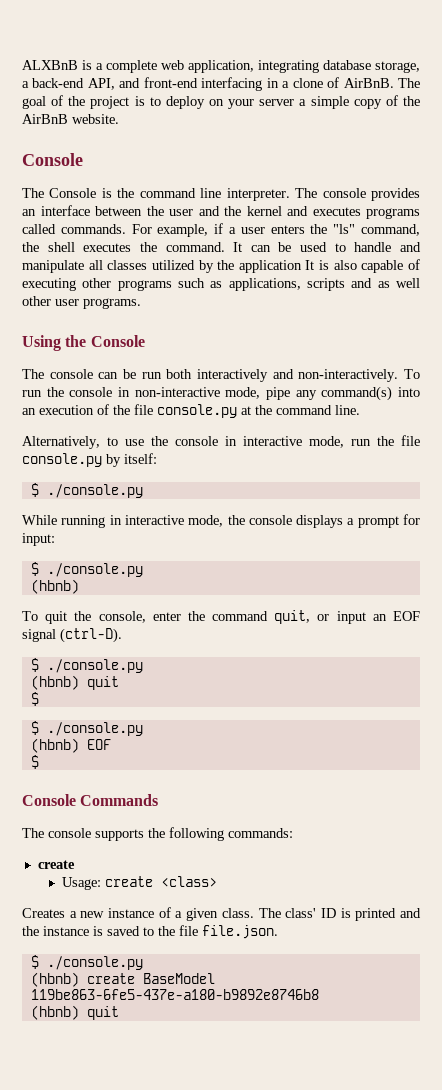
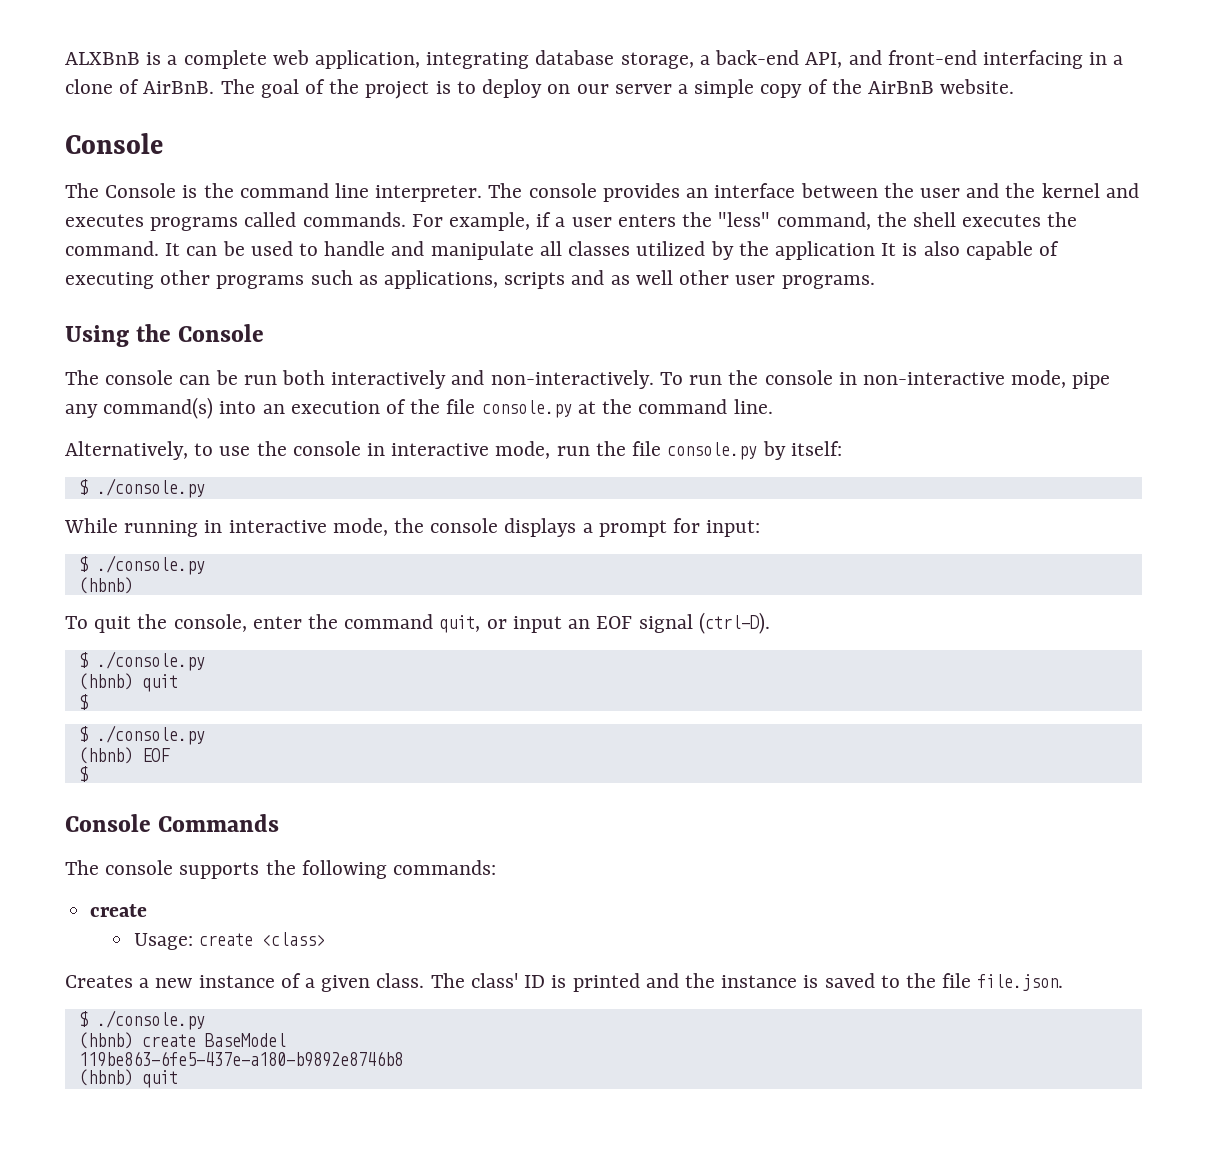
[228,99,255,109] your -> [576,84,609,94] our
[333,224,356,234] "ls" -> [718,212,771,227] "less"

